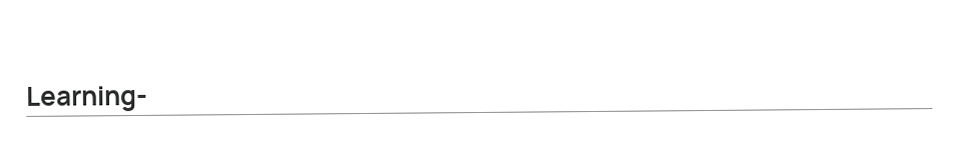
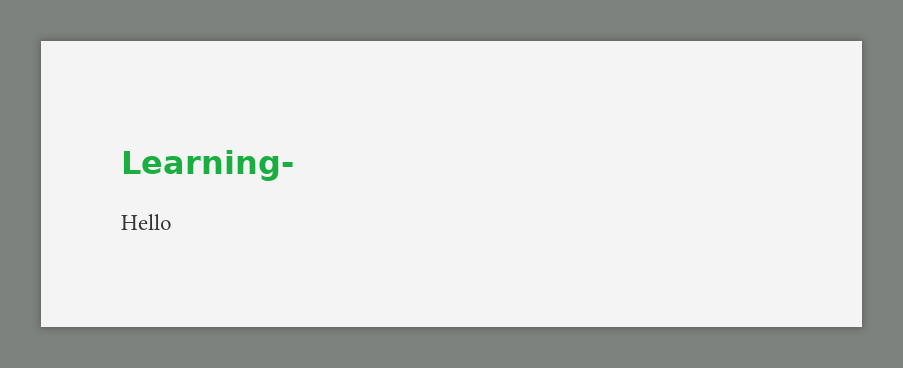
(148, 98) none -> [121,214,172,230] // Hello

